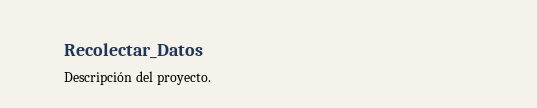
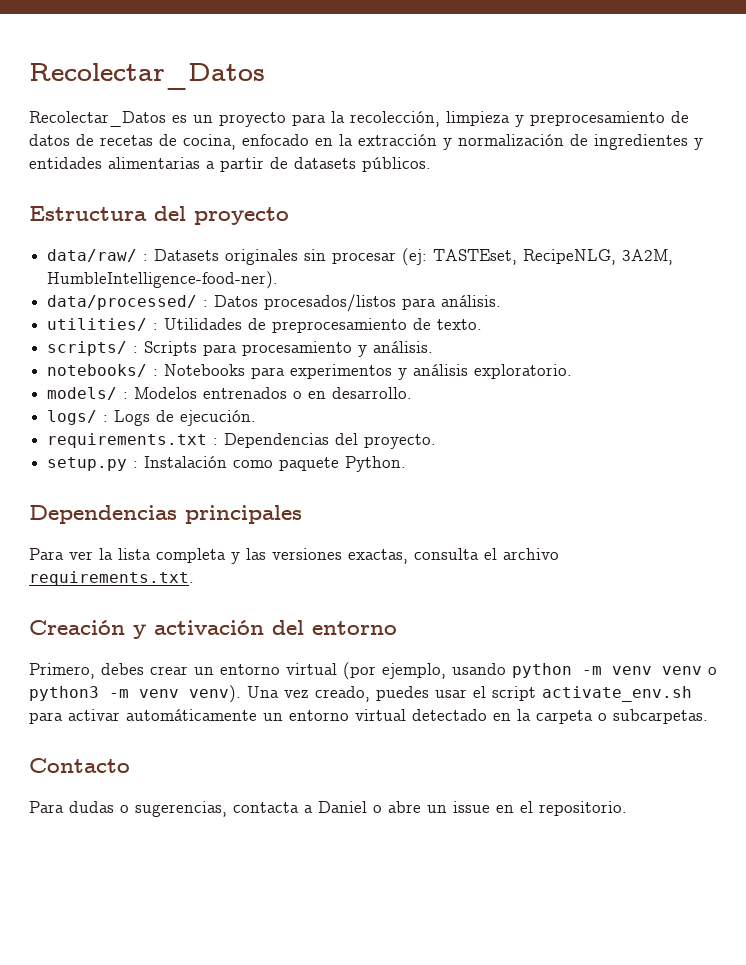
[64,71,211,85] Descripción del proyecto. -> [29,111,689,127] [29,134,703,150] [29,157,431,172] [29,206,289,225] [47,248,674,266] [47,271,279,289] [47,294,502,312] [47,318,483,333] [47,341,434,357] [47,364,573,380] [47,387,413,400] [47,410,257,426] [47,433,437,449] [47,456,407,472] [29,505,302,524] [29,548,559,564] [29,571,194,586] [29,620,397,639] [29,662,717,680] [29,685,692,703] [29,709,708,724] [29,758,130,773] [29,801,627,817] Recolectar_Datos es un proyecto para la recolección, limpieza y preprocesamiento de datos de recetas de cocina, enfocado en la extracción y normalización de ingredientes y entidades alimentarias a partir de datasets públicos. // Estructura del proyecto // data/raw/ : Datasets originales sin procesar (ej: TASTEset, RecipeNLG, 3A2M, HumbleIntelligence-food-ner). // data/processed/ : Datos procesados/listos para análisis. // utilities/ : Utilidades de preprocesamiento de texto. // scripts/ : Scripts para procesamiento y análisis. // notebooks/ : Notebooks para experimentos y análisis exploratorio. // models/ : Modelos entrenados o en desarrollo. // logs/ : Logs de ejecución. // requirements.txt : Dependencias del proyecto. // setup.py : Instalación como paquete Python. // Dependencias principales // Para ver la lista completa y las versiones exactas, consulta el archivo requirements.txt. // Creación y activación del entorno // Primero, debes crear un entorno virtual (por ejemplo, usando python -m venv venv o python3 -m venv venv). Una vez creado, puedes usar el script activate_env.sh para activar automáticamente un entorno virtual detectado en la carpeta o subcarpetas. // Contacto // Para dudas o sugerencias, contacta a Daniel o abre un issue en el repositorio.

